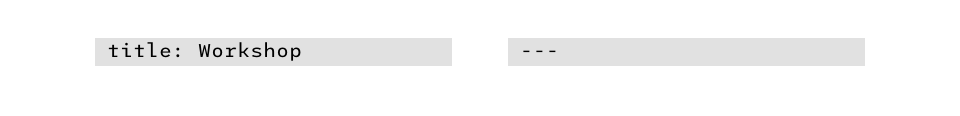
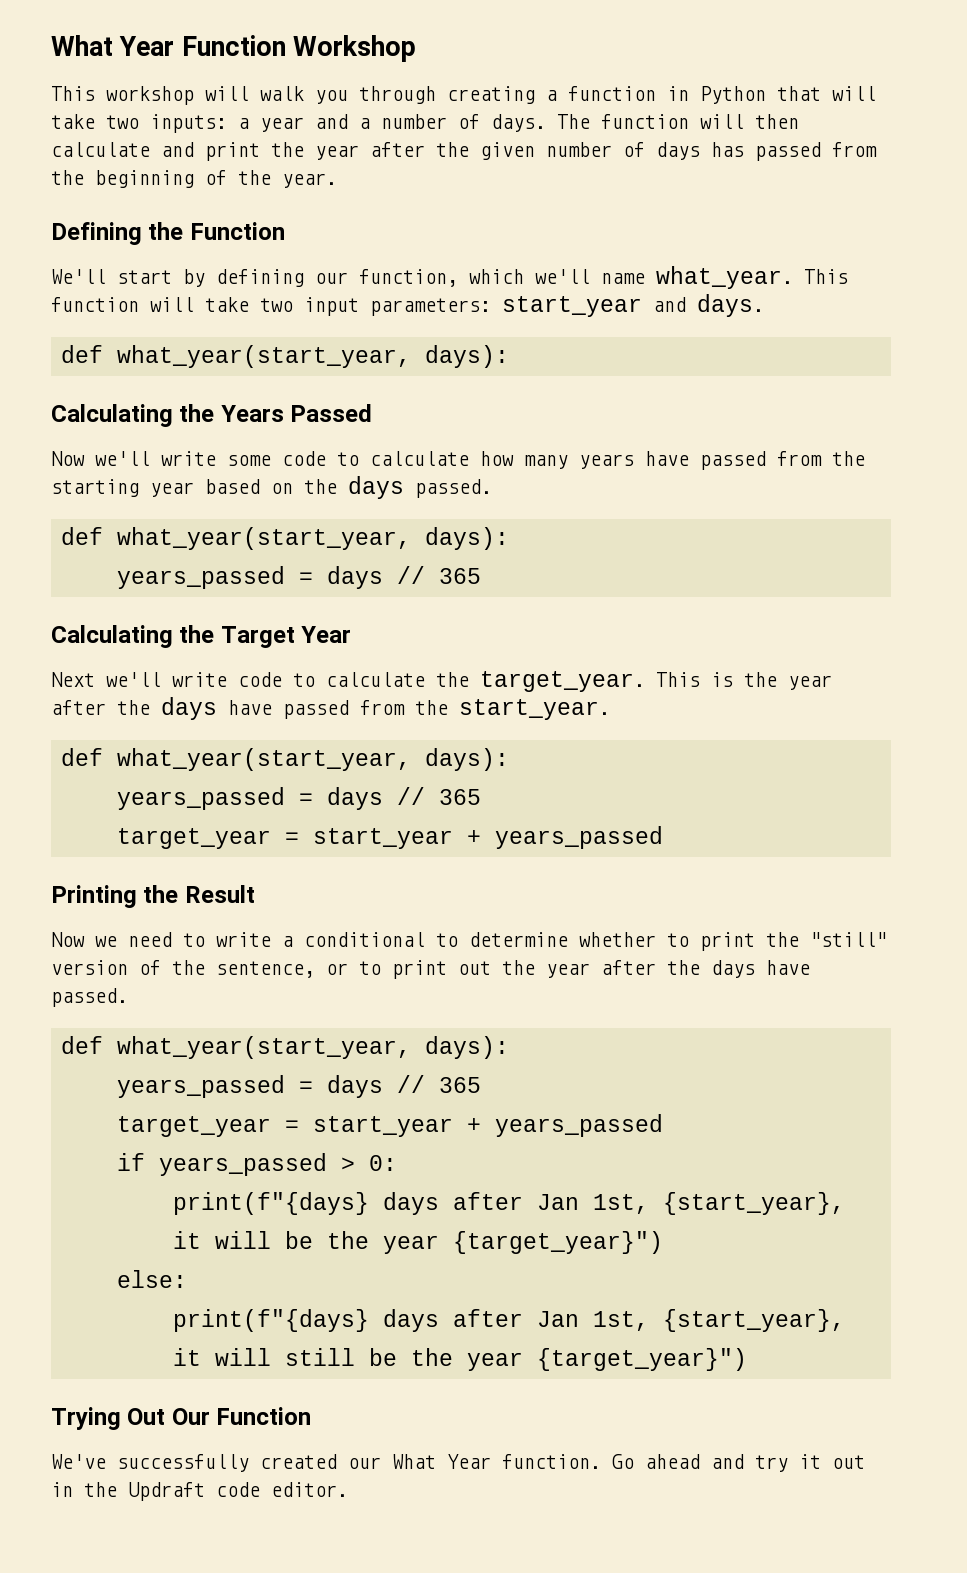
[106,42,302,61] [519,50,559,57] title: Workshop // --- -> [51,35,416,62] [51,86,876,105] [51,114,799,133] [51,142,877,161] [51,170,337,188] [51,222,285,245] [51,266,848,289] [51,294,764,317] [60,345,509,368] [51,404,373,427] [51,451,865,470] [51,476,492,499] [60,527,509,550] [116,566,481,589] [51,625,352,648] [51,671,832,692] [51,697,610,720] [60,748,509,771] [116,787,481,810] [116,826,663,849] [51,885,255,908] [51,932,887,951] [51,960,810,979] [51,988,128,1007] [60,1036,509,1059] [116,1075,481,1098] [116,1114,663,1137] [116,1153,397,1176] [172,1192,845,1215] [172,1231,663,1254] [116,1270,187,1288] [172,1309,845,1332] [172,1348,747,1371] [51,1407,312,1430] [51,1454,865,1472] [51,1482,348,1501] What Year Function Workshop // This workshop will walk you through creating a function in Python that will take two inputs: a year and a number of days. The function will then calculate and print the year after the given number of days has passed from the beginning of the year. // Defining the Function // We'll start by defining our function, which we'll name what_year. This function will take two input parameters: start_year and days. // def what_year(start_year, days): // Calculating the Years Passed // Now we'll write some code to calculate how many years have passed from the starting year based on the days passed. // def what_year(start_year, days): // years_passed = days // 365 // Calculating the Target Year // Next we'll write code to calculate the target_year. This is the year after the days have passed from the start_year. // def what_year(start_year, days): // years_passed = days // 365 // target_year = start_year + years_passed // Printing the Result // Now we need to write a conditional to determine whether to print the "still" version of the sentence, or to print out the year after the days have passed. // def what_year(start_year, days): // years_passed = days // 365 // target_year = start_year + years_passed // if years_passed > 0: // print(f"{days} days after Jan 1st, {start_year}, it will be the year {target_year}") // else: // print(f"{days} days after Jan 1st, {start_year}, it will still be the year {target_year}") // Trying Out Our Function // We've successfully created our What Year function. Go ahead and try it out in the Updraft code editor.

